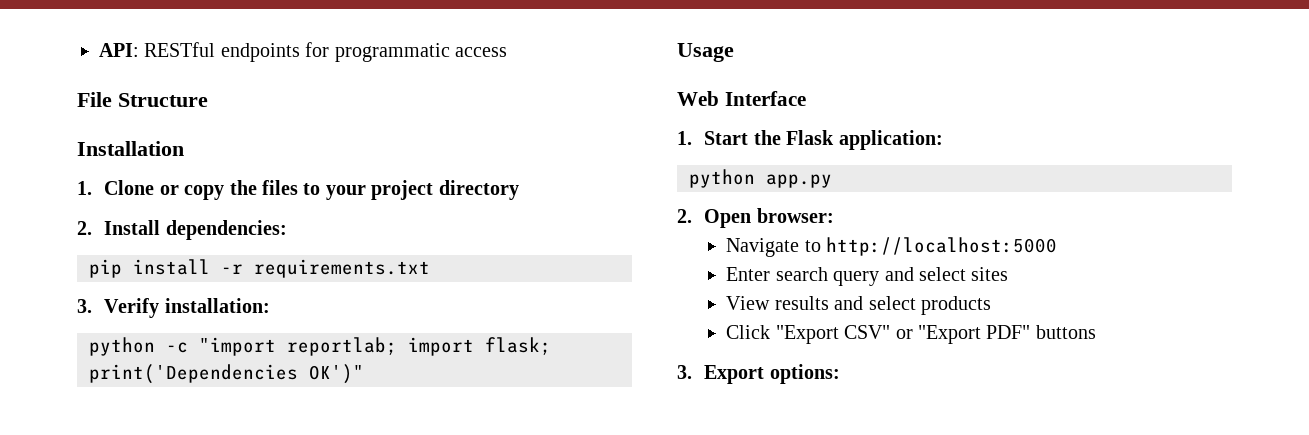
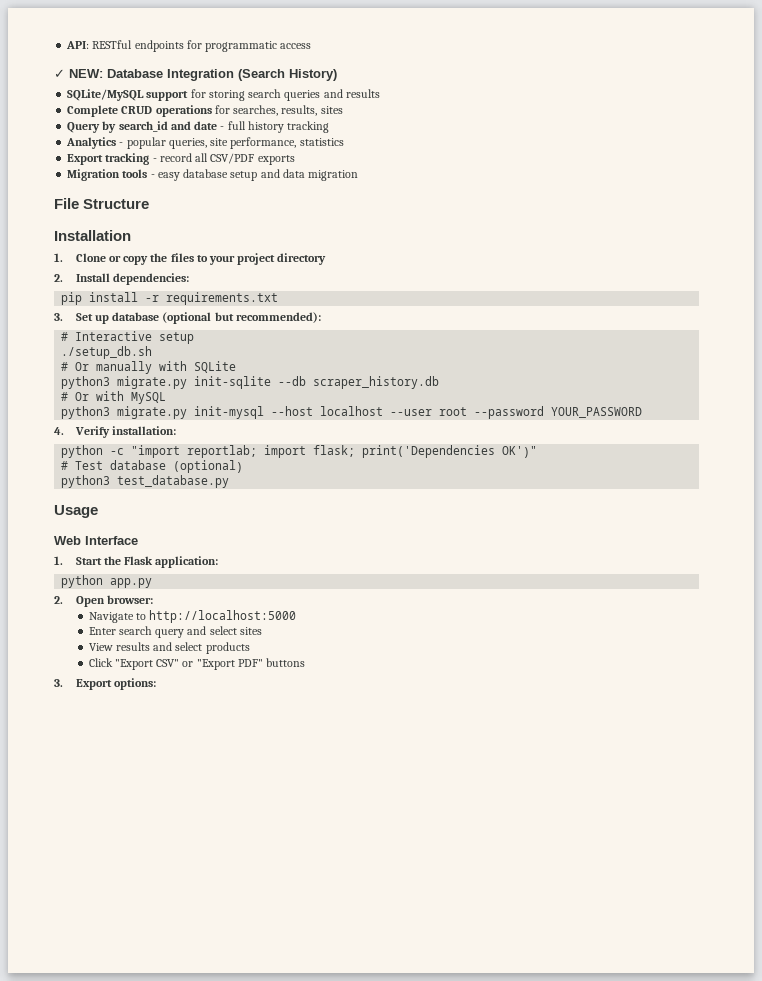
(507, 52) none -> [54,69,337,81] [67,89,380,101] [67,105,343,117] [67,121,330,133] [66,137,344,149] [67,153,295,165] [67,169,359,181] // ✓ NEW: Database Integration (Search History) // SQLite/MySQL support for storing search queries and results // Complete CRUD operations for searches, results, sites // Query by search_id and date - full history tracking // Analytics - popular queries, site performance, statistics // Export tracking - record all CSV/PDF exports // Migration tools - easy database setup and data migration
(92, 306) none -> [75,312,321,324] [61,331,195,344] [61,346,153,359] [61,361,237,374] [61,376,440,389] [61,391,167,404] [61,406,643,419] [54,427,64,435] Set up database (optional but recommended): // # Interactive setup // ./setup_db.sh // # Or manually with SQLite // python3 migrate.py init-sqlite --db scraper_history.db // # Or with MySQL // python3 migrate.py init-mysql --host localhost --user root --password YOUR_PASSWORD // 4.
(364, 374) none -> [61,460,244,473] [61,475,230,488] // # Test database (optional) // python3 test_database.py

